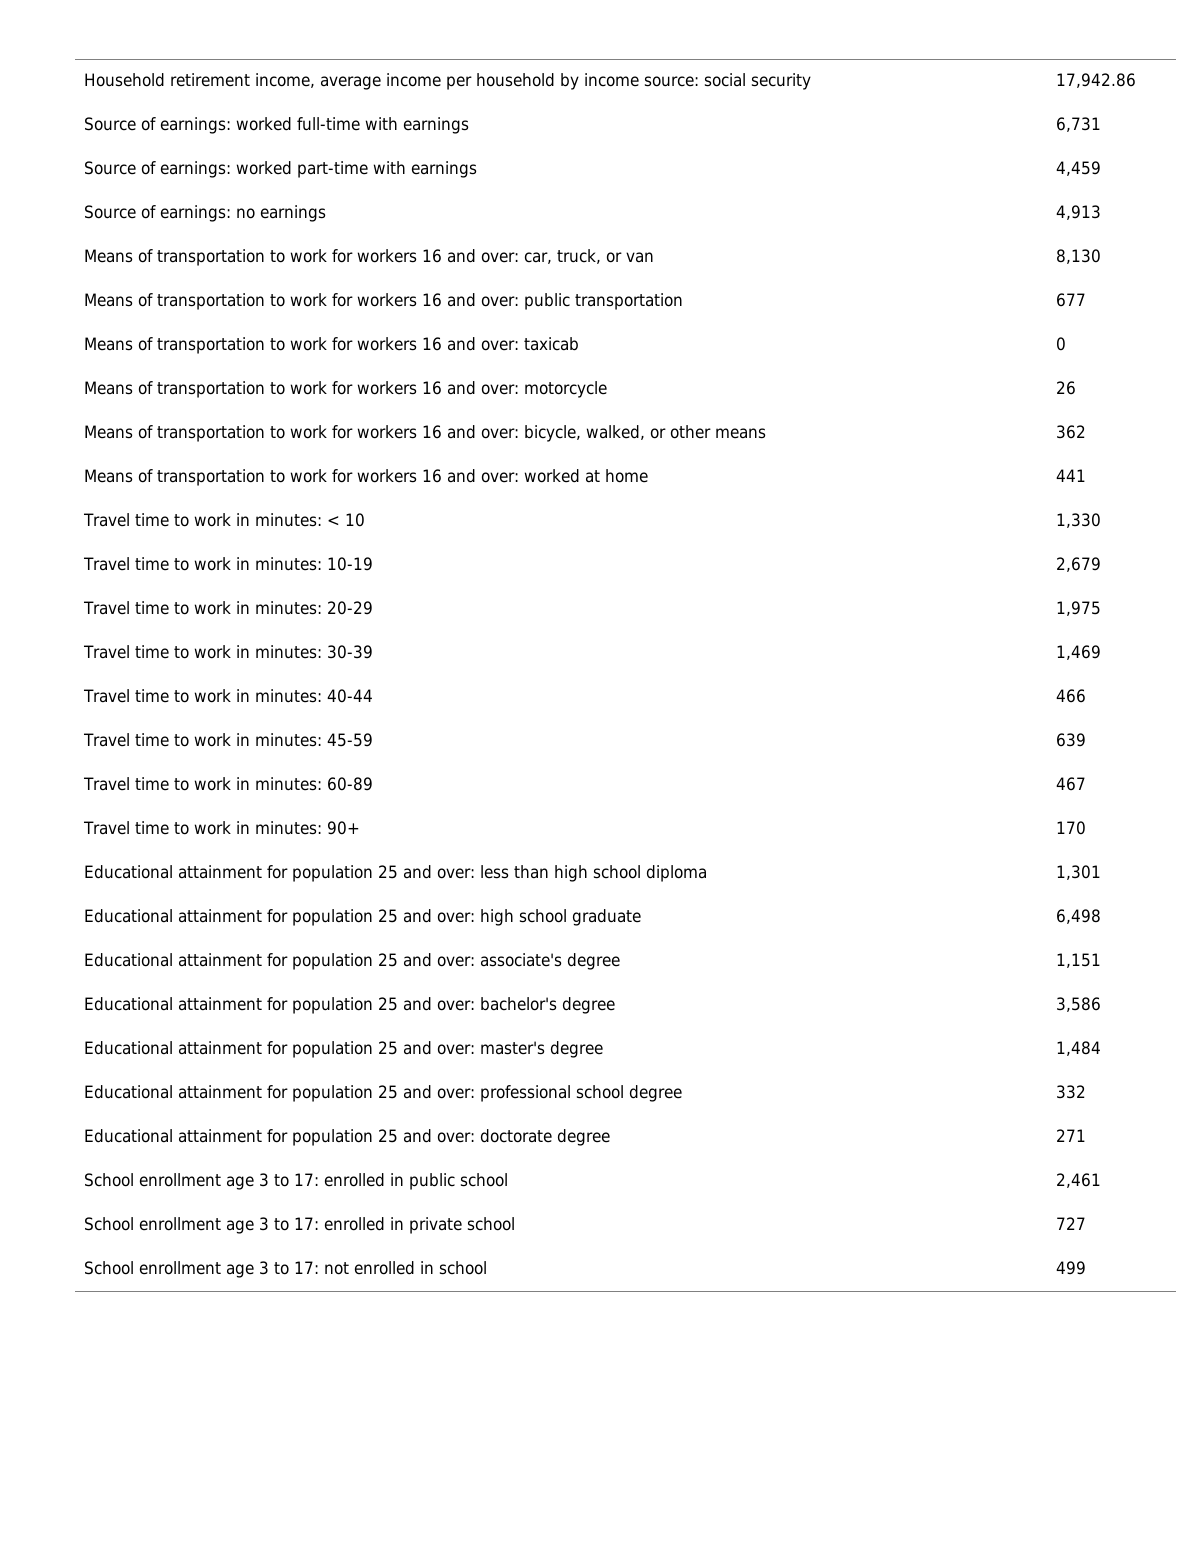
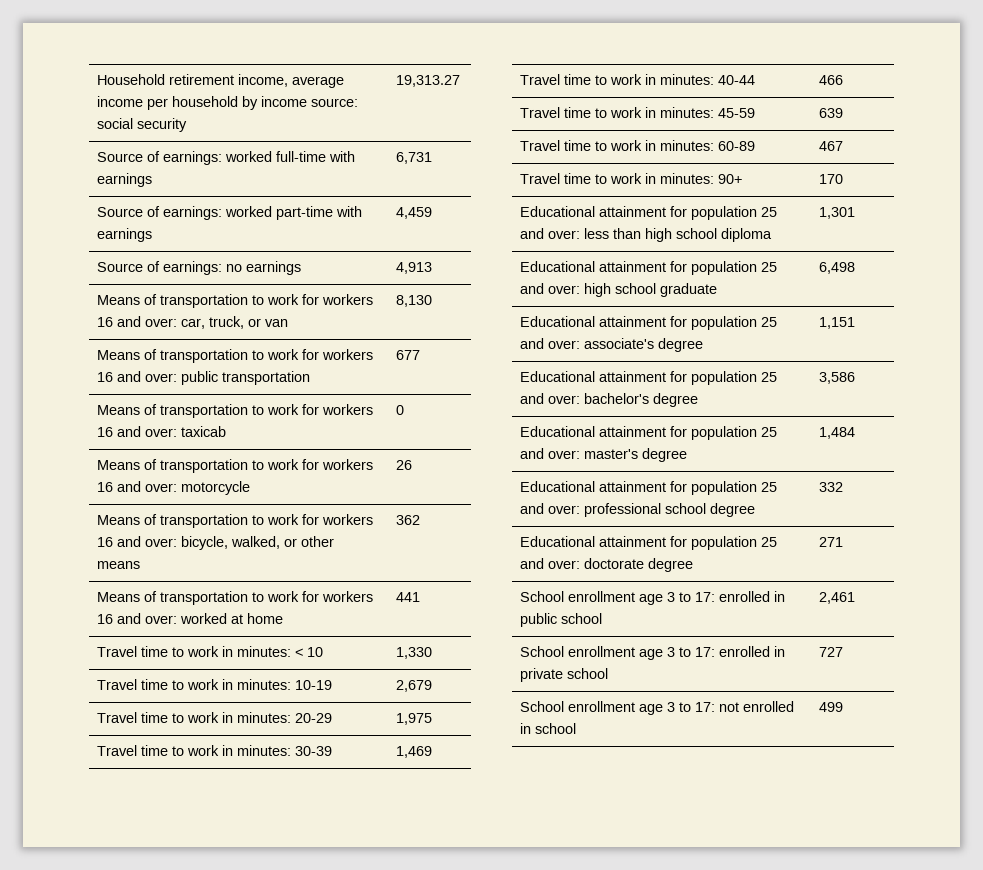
[1056,73,1137,88] 17,942.86 -> [396,75,461,87] 19,313.27

